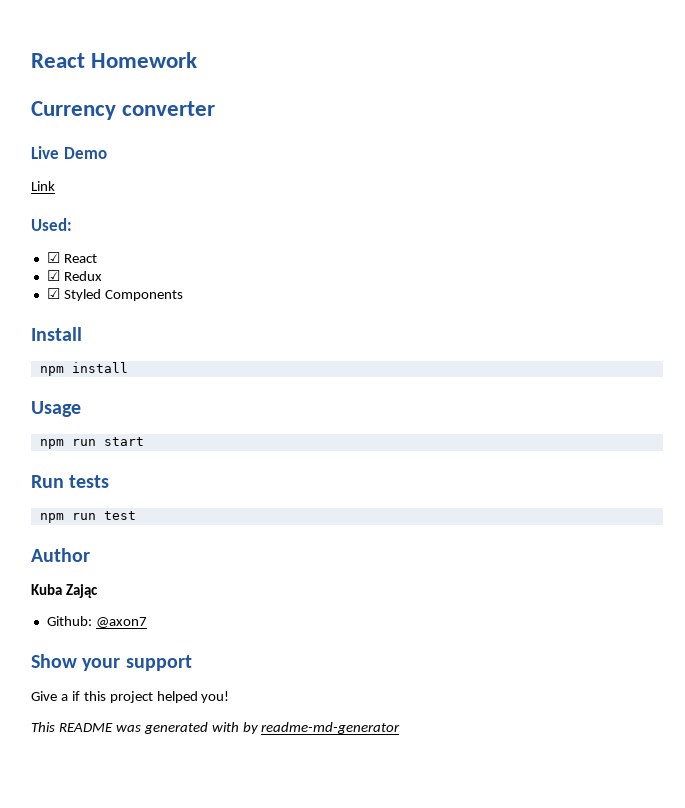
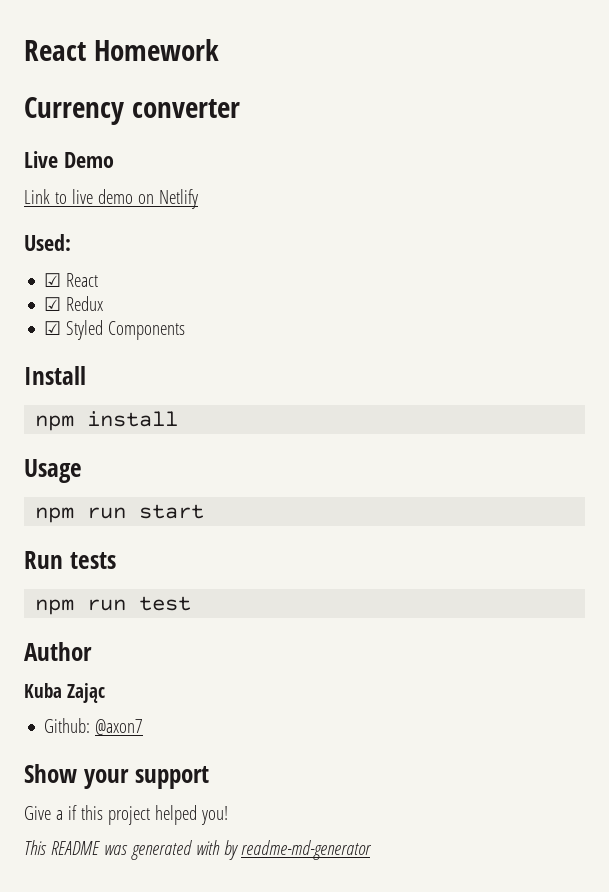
(55, 186) none -> [54,189,198,209] to live demo on Netlify

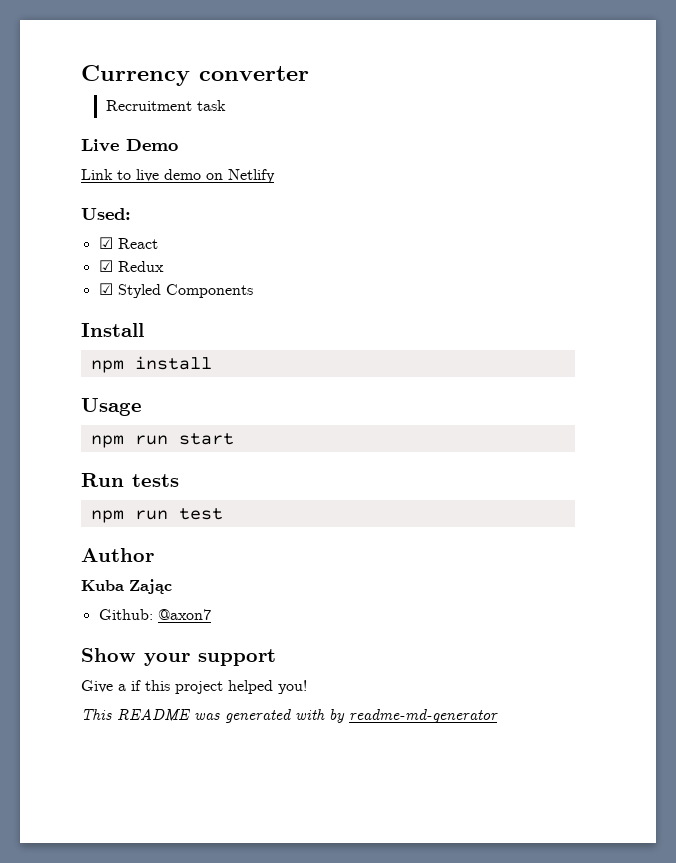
[24,39,219,61] React Homework // -> (81, 75) none
(240, 108) none -> [105,100,226,111] // Recruitment task

